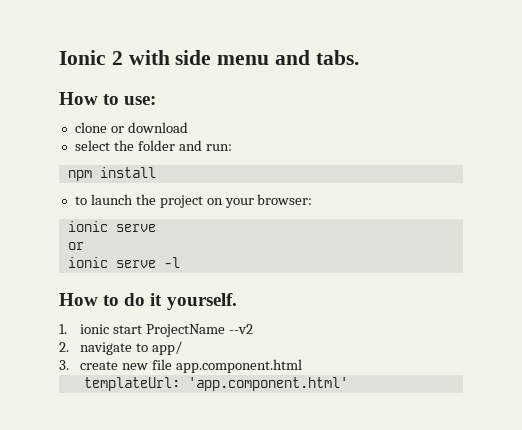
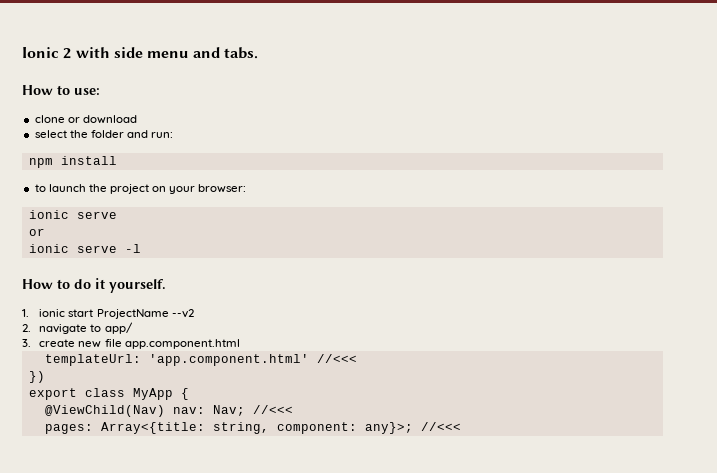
(348, 384) none -> [316,354,357,363] [28,371,45,383] [28,388,189,400] [44,405,293,417] [44,422,461,434] //<<< // }) // export class MyApp { // @ViewChild(Nav) nav: Nav; //<<< // pages: Array<{title: string, component: any}>; //<<<

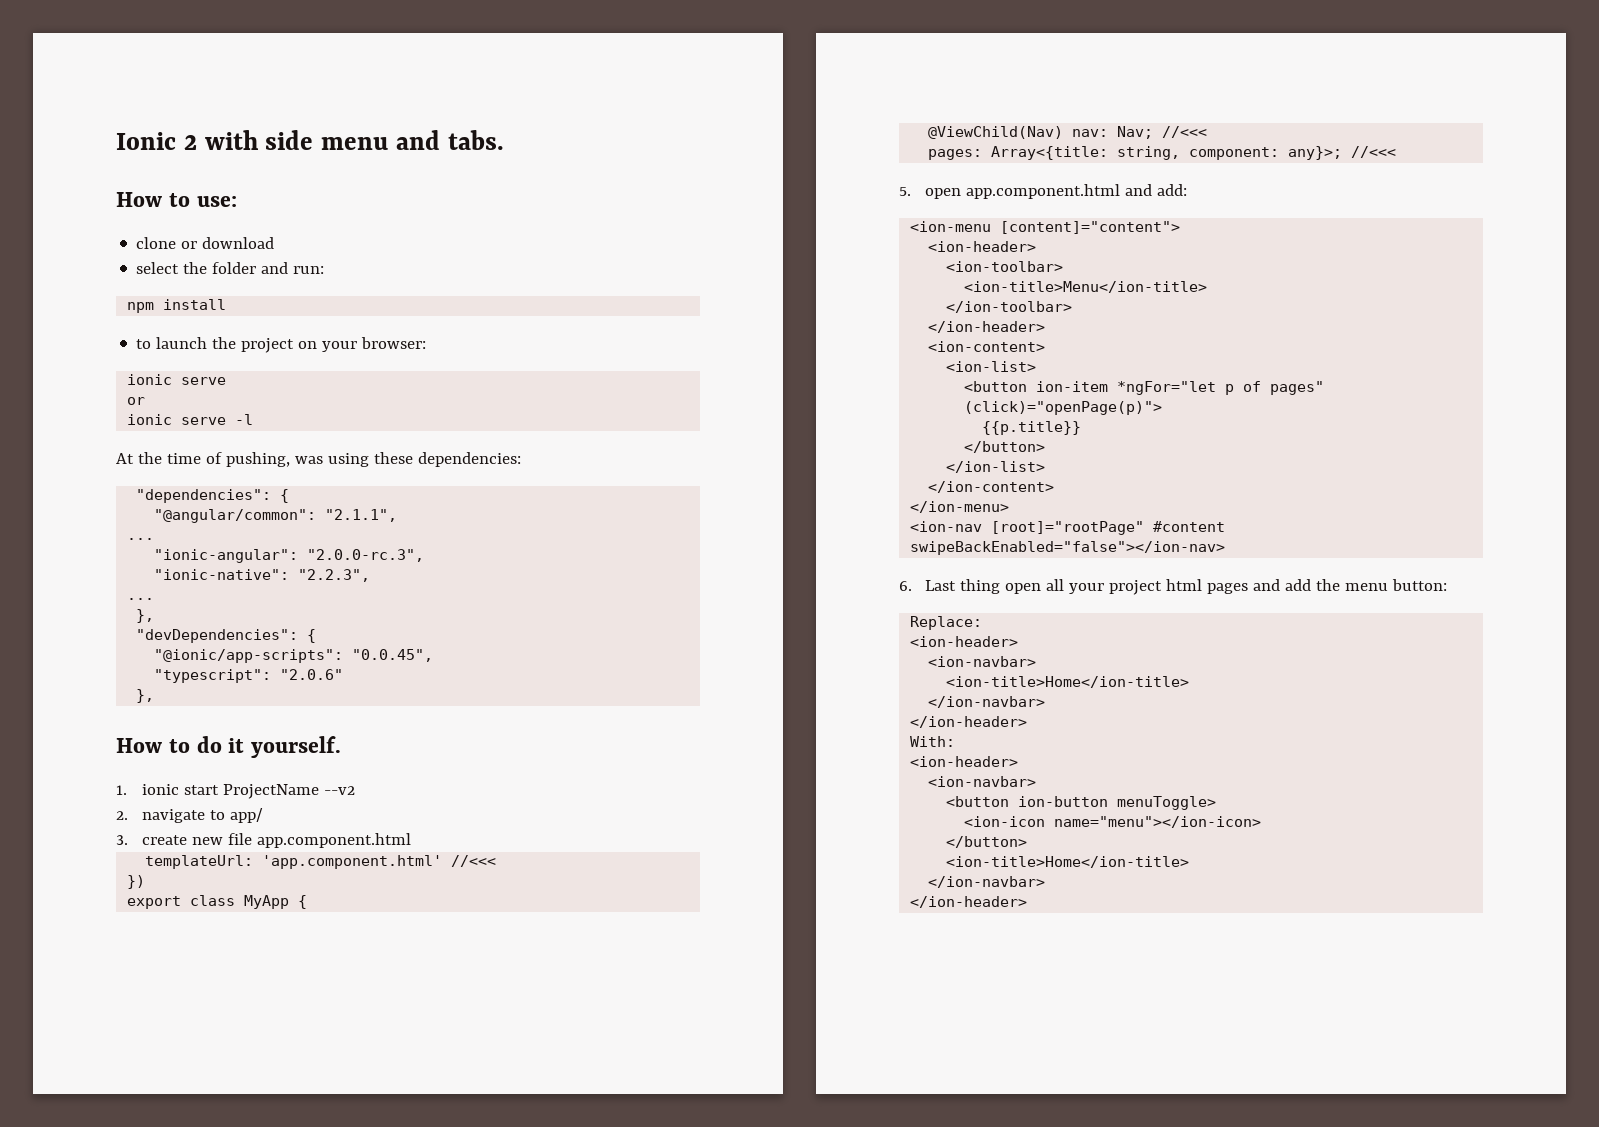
(141, 248) none -> [116,452,521,467] [136,489,290,503] [154,509,398,523] [127,538,155,540] [154,549,425,563] [154,569,371,582] [127,598,155,600] [136,609,155,623] [136,629,317,643] [154,649,434,663] [154,669,344,683] [136,689,155,703] // At the time of pushing, was using these dependencies: // "dependencies": { // "@angular/common": "2.1.1", // ... // "ionic-angular": "2.0.0-rc.3", // "ionic-native": "2.2.3", // ... // }, // "devDependencies": { // "@ionic/app-scripts": "0.0.45", // "typescript": "2.0.6" // },
(461, 426) none -> [899,184,1187,199] [910,221,1181,234] [928,241,1037,252] [946,261,1064,272] [964,281,1208,293] [946,301,1073,313] [928,321,1046,333] [928,341,1046,352] [946,361,1037,372] [964,381,1325,395] [964,401,1163,415] [982,421,1082,435] [964,441,1046,453] [946,461,1046,473] [928,481,1055,493] [910,501,1010,513] [910,521,1226,535] [910,541,1226,555] [899,579,1447,595] [910,616,983,630] [910,636,1019,647] [928,656,1037,667] [946,676,1190,688] [928,696,1046,708] [910,716,1028,728] [910,736,956,747] [910,756,1019,767] [928,776,1037,787] [946,796,1217,810] [964,816,1262,828] [946,836,1028,848] [946,856,1190,868] [928,876,1046,888] [910,896,1028,908] // 5. open app.component.html and add: // <ion-menu [content]="content"> // <ion-header> // <ion-toolbar> // <ion-title>Menu</ion-title> // </ion-toolbar> // </ion-header> // <ion-content> // <ion-list> // <button ion-item *ngFor="let p of pages" (click)="openPage(p)"> // {{p.title}} // </button> // </ion-list> // </ion-content> // </ion-menu> // <ion-nav [root]="rootPage" #content swipeBackEnabled="false"></ion-nav> // 6. Last thing open all your project html pages and add the menu button: // Replace: // <ion-header> // <ion-navbar> // <ion-title>Home</ion-title> // </ion-navbar> // </ion-header> // With: // <ion-header> // <ion-navbar> // <button ion-button menuToggle> // <ion-icon name="menu"></ion-icon> // </button> // <ion-title>Home</ion-title> // </ion-navbar> // </ion-header>

